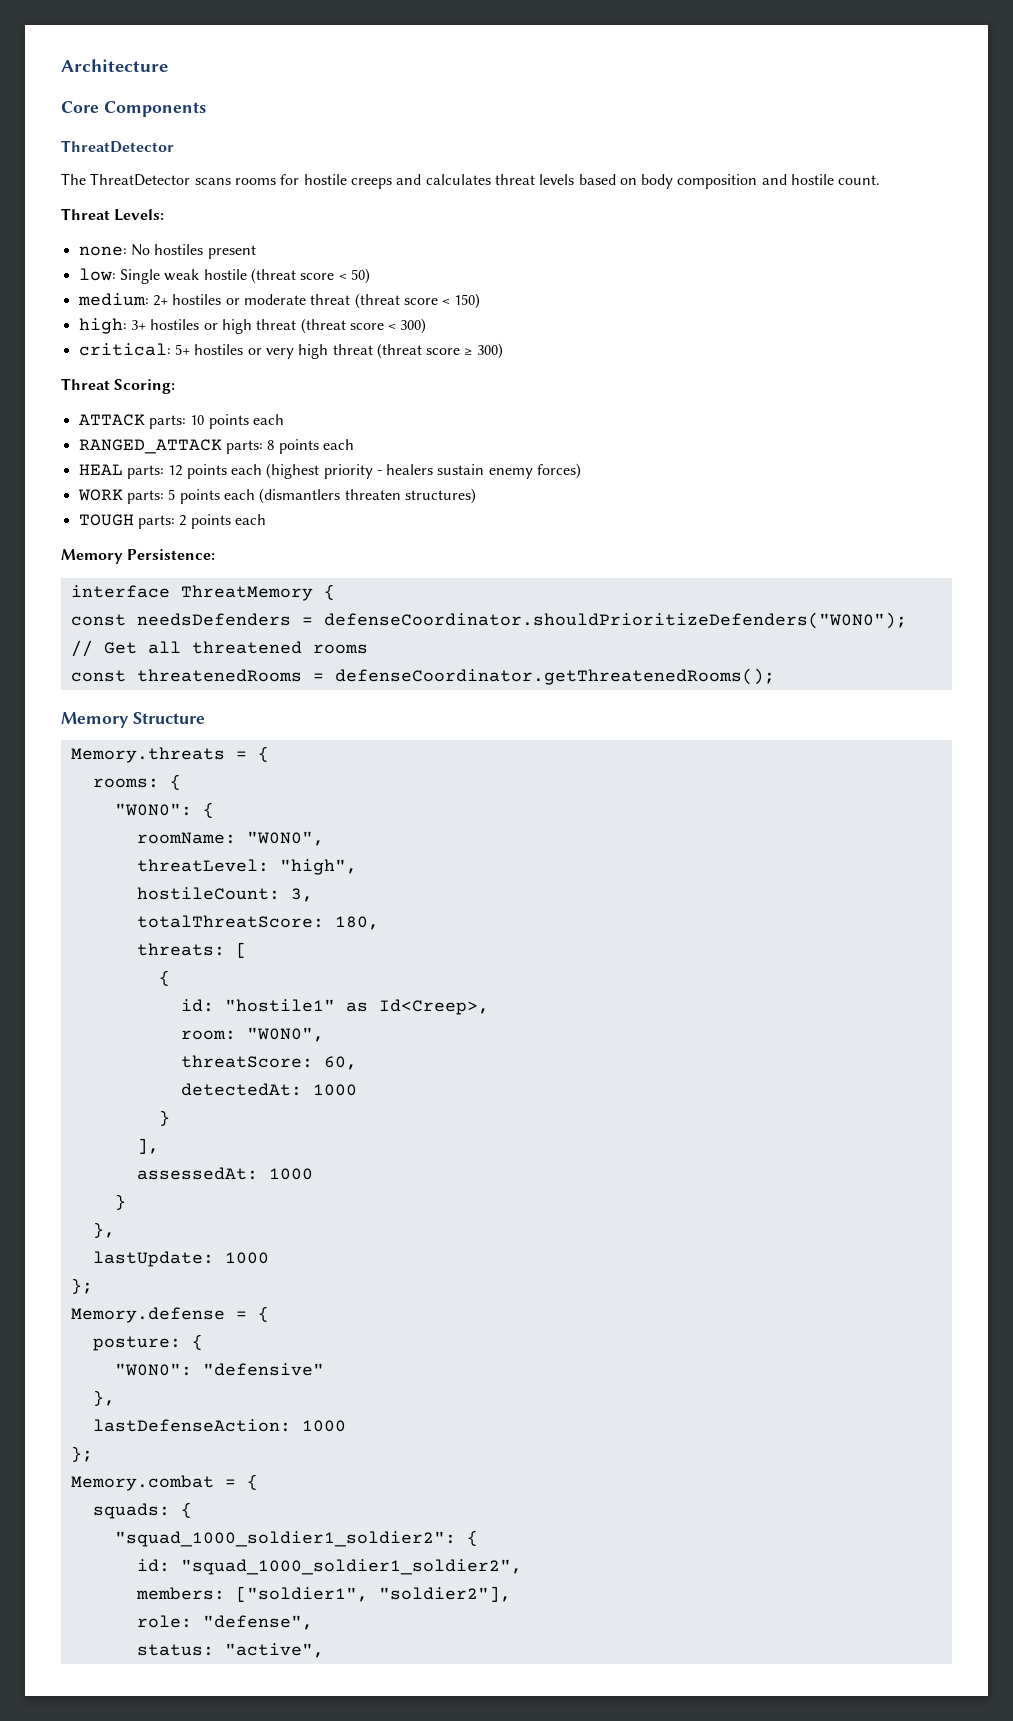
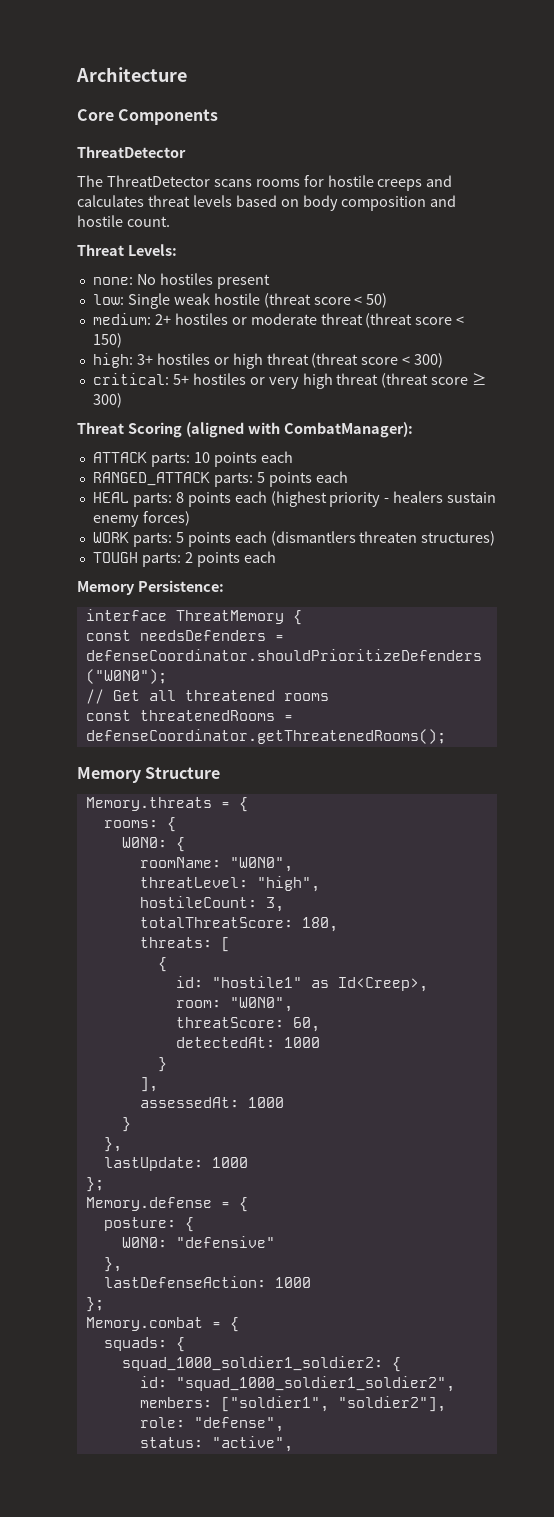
[114,379,176,394] Scoring: -> [127,422,413,438] Scoring (aligned with CombatManager):
[267,440,275,450] 8 -> [256,472,265,483] 5
[168,465,183,476] 12 -> [175,492,184,503] 8
[114,803,192,816] "W0N0": -> [121,837,167,848] W0N0:
[114,1363,192,1376] "W0N0": -> [121,1237,167,1248] W0N0:
[114,1531,456,1547] "squad_1000_soldier1_soldier2": -> [121,1356,383,1371] squad_1000_soldier1_soldier2:

